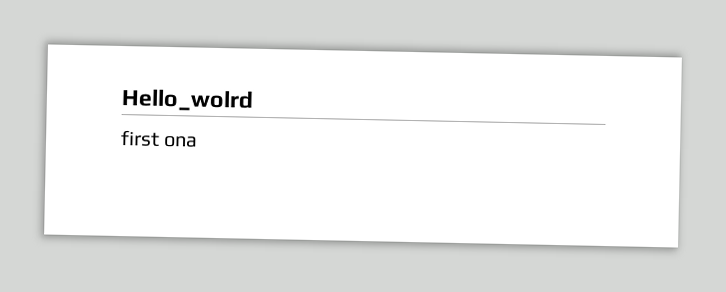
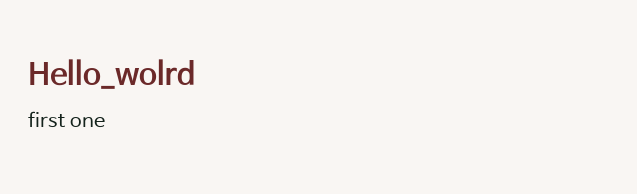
[163,135,199,148] ona -> [70,117,106,128] one

